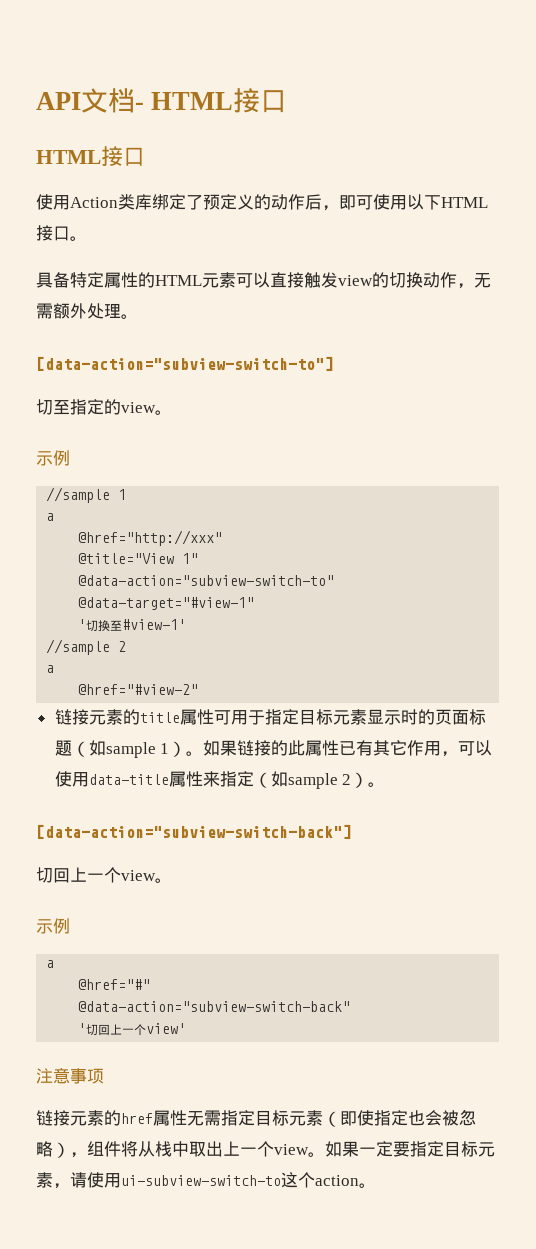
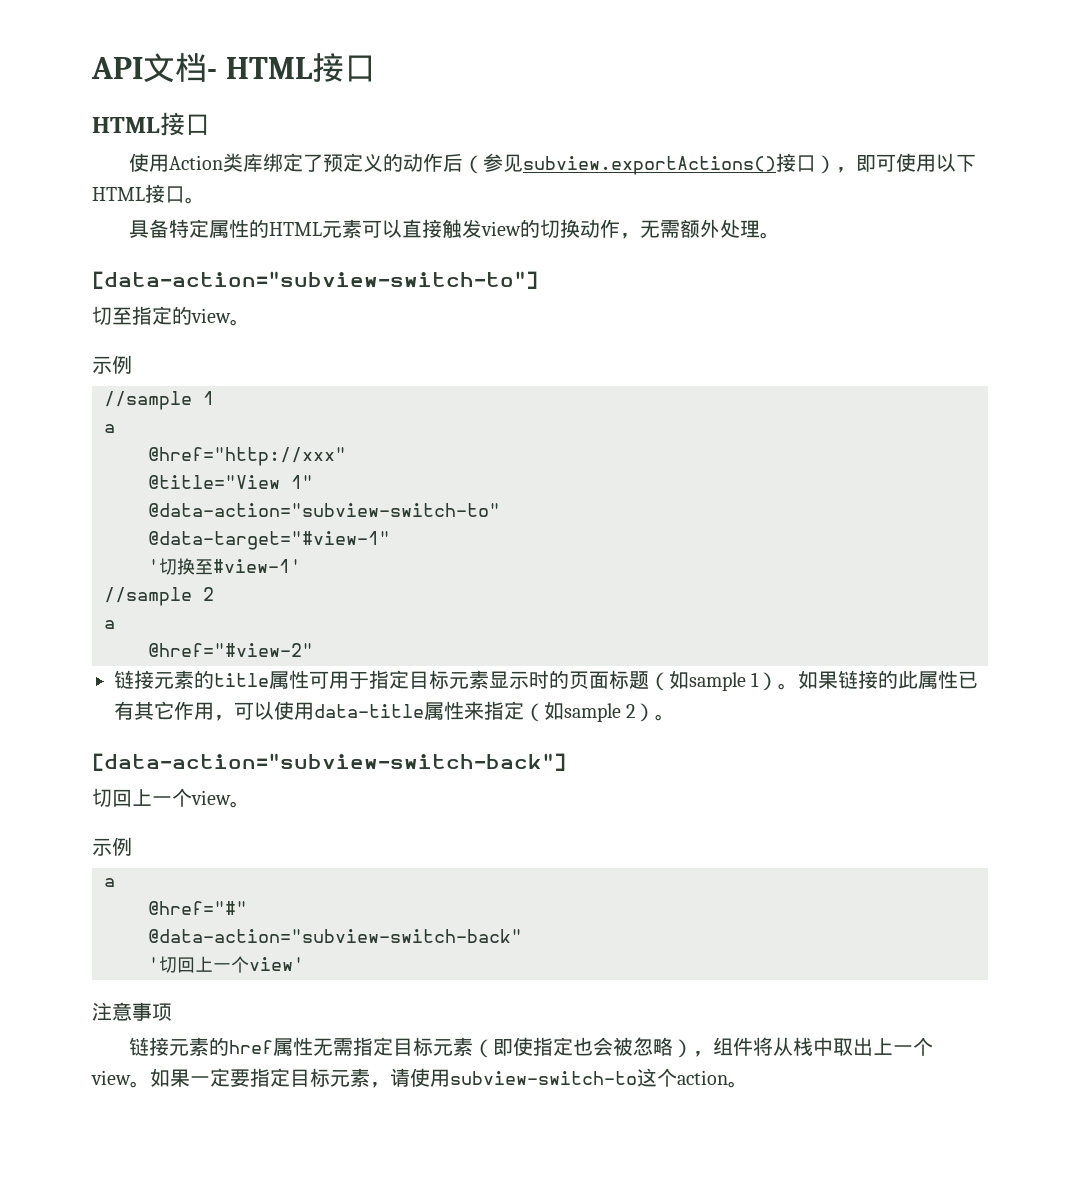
(322, 202) none -> [463,153,837,175] （参见subview.exportActions()接口）
[121,1175,281,1186] ui-subview-switch-to -> [450,1071,637,1085] subview-switch-to

